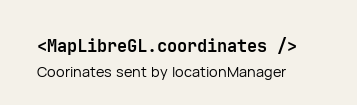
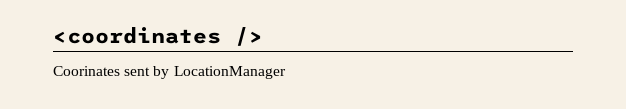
[37,38,267,55] <MapLibreGL.coordinates -> [53,27,221,44] <coordinates
[171,67,286,80] locationManager -> [173,66,286,79] LocationManager

